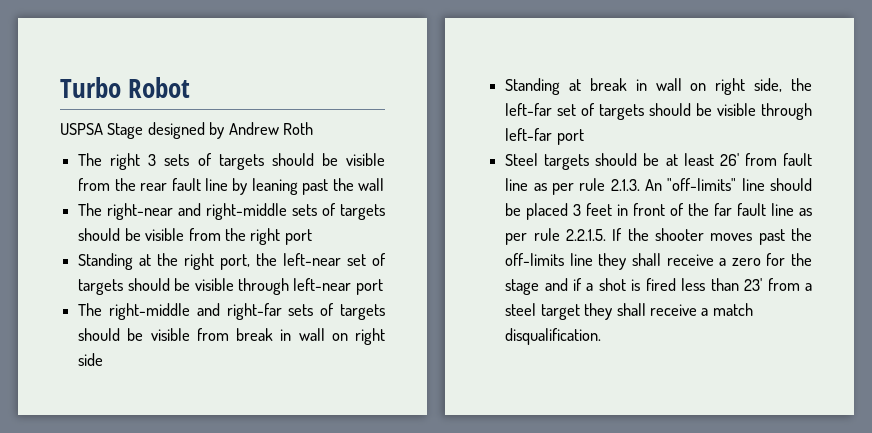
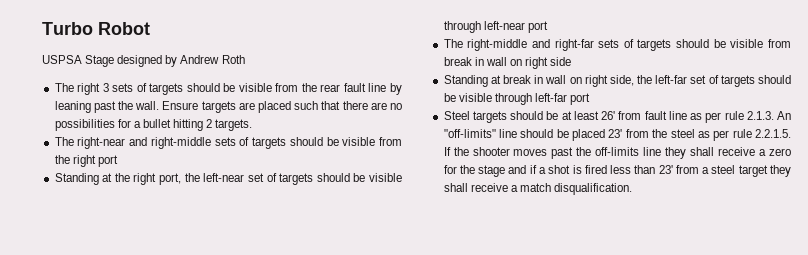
[358,178,385,191] wall -> [135,101,402,113] [54,119,253,131] wall. Ensure targets are placed such that there are no possibilities for a bullet hitting 2 targets.
[573,203,795,216] 3 feet in front of the far fault line -> [608,129,695,138] 23' from the steel

